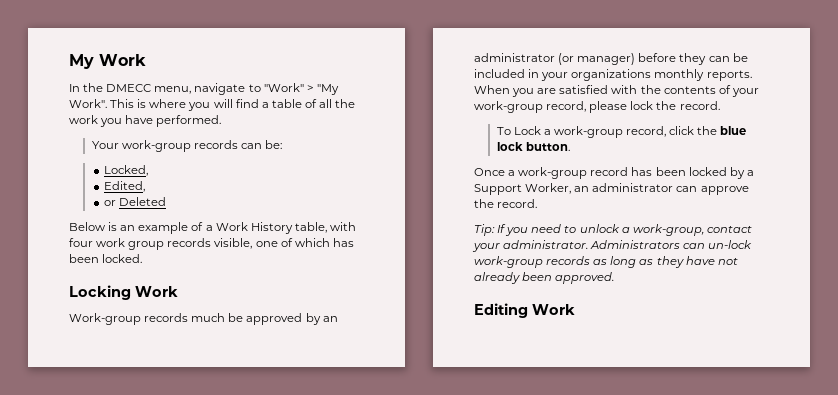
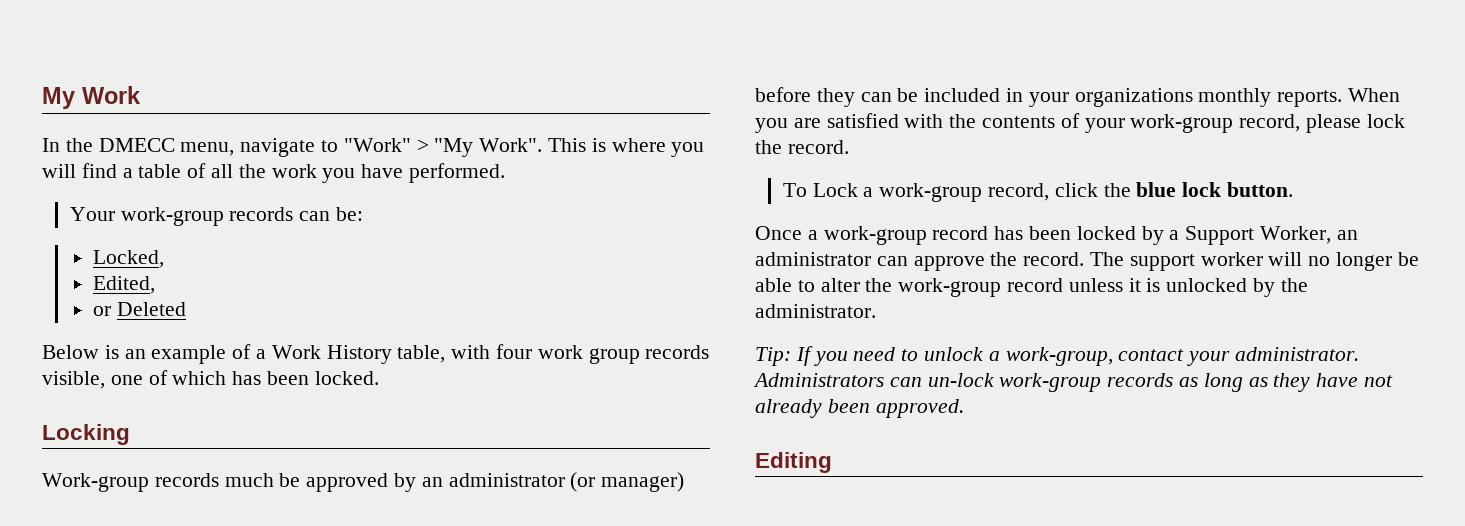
[135,286,178,297] Work -> (130, 434) none
(538, 203) none -> [1090,252,1419,271] [755,278,1308,297] [755,304,876,318] The support worker will no longer be able to alter the work-group record unless it is unlocked by the administrator.
[532,304,575,315] Work -> (832, 462) none

